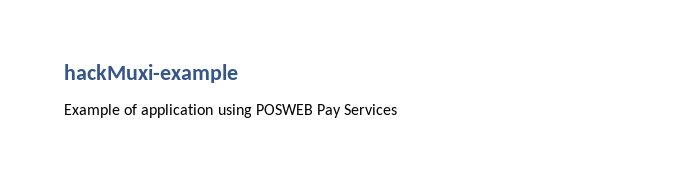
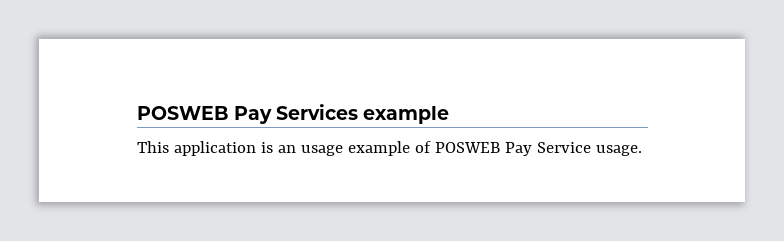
[64,64,238,83] [64,104,398,118] hackMuxi-example // Example of application using POSWEB Pay Services -> [137,104,450,124] [137,141,642,156] POSWEB Pay Services example // This application is an usage example of POSWEB Pay Service usage.

